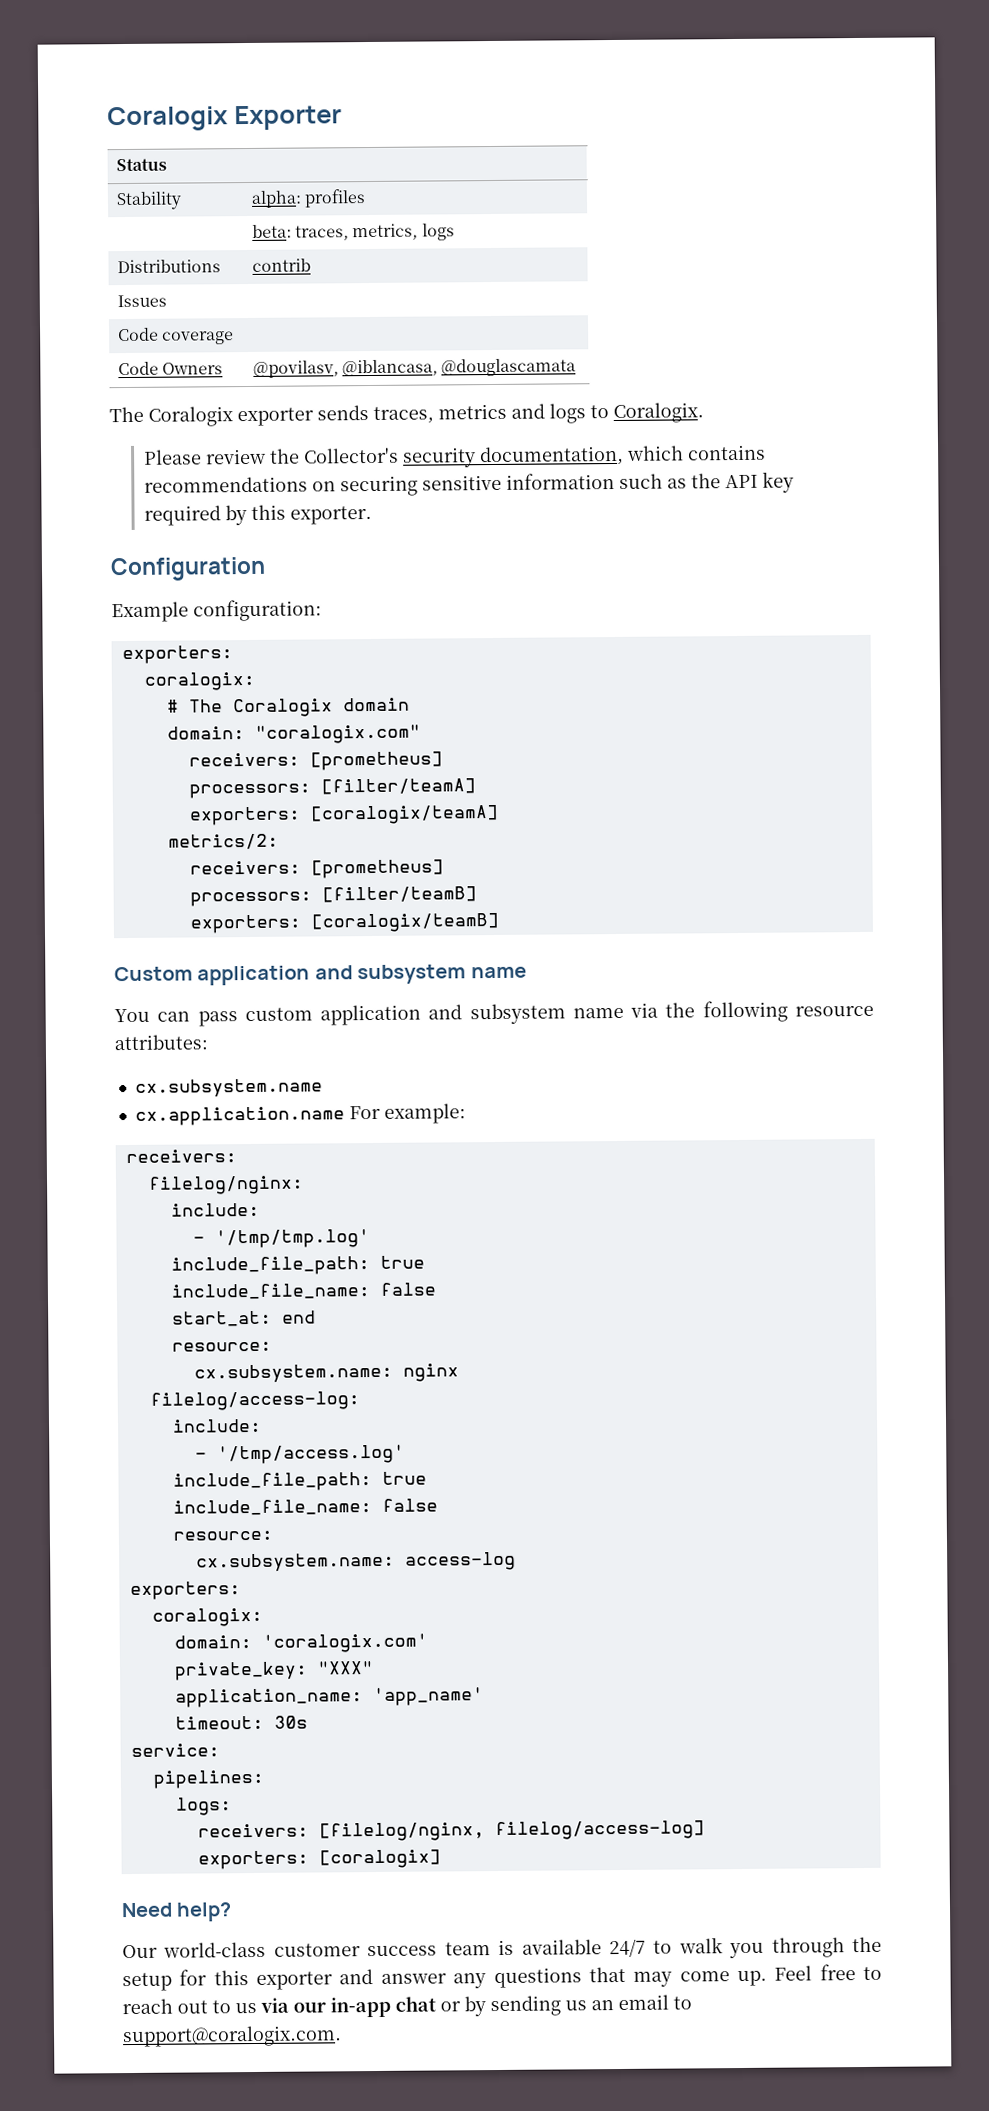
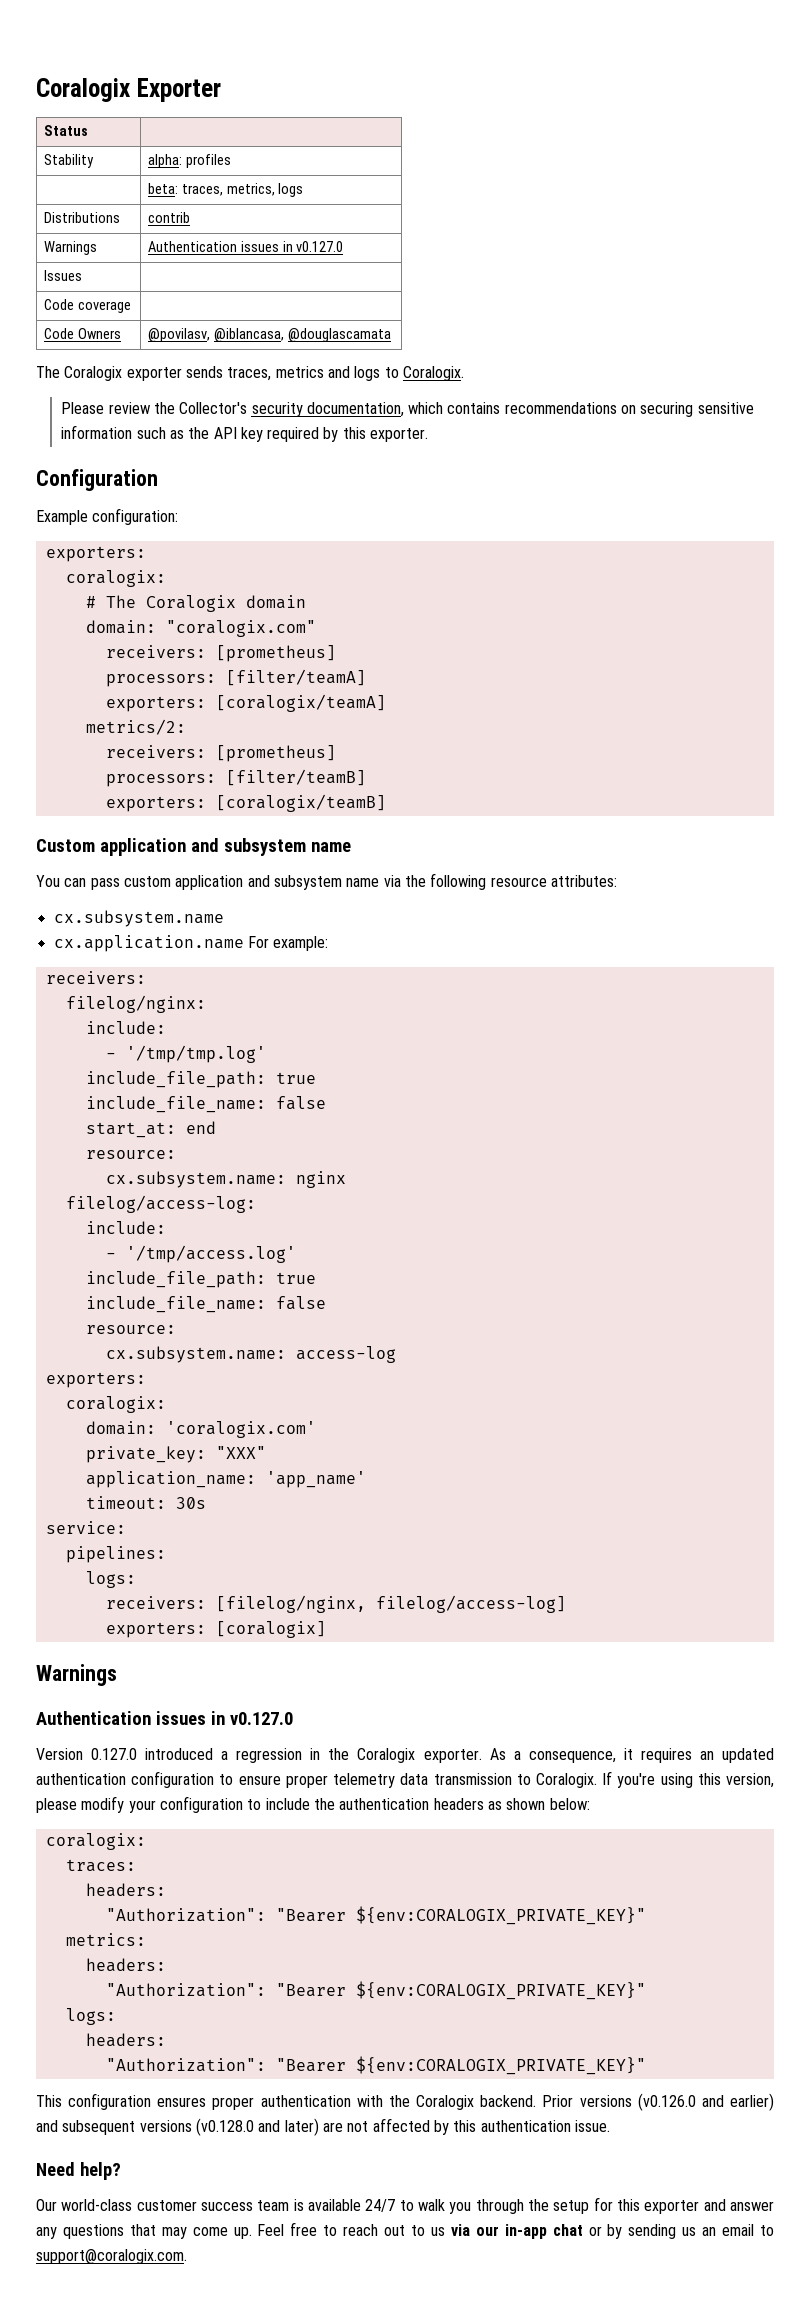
(311, 265) none -> [43,241,97,255] [147,241,344,252] // Warnings | Authentication issues in v0.127.0
(441, 1859) none -> [36,1664,117,1686] [36,1711,293,1725] [36,1748,775,1763] [36,1771,774,1788] [36,1796,590,1813] [45,1833,146,1850] [65,1859,136,1872] [85,1883,166,1897] [105,1906,646,1925] [65,1933,146,1946] [85,1958,166,1972] [105,1981,646,2000] [65,2008,116,2025] [85,2033,166,2047] [105,2056,646,2075] [36,2093,774,2111] [36,2118,610,2136] // Warnings // Authentication issues in v0.127.0 // Version 0.127.0 introduced a regression in the Coralogix exporter. As a consequence, it requires an updated authentication configuration to ensure proper telemetry data transmission to Coralogix. If you're using this version, please modify your configuration to include the authentication headers as shown below: // coralogix: // traces: // headers: // "Authorization": "Bearer ${env:CORALOGIX_PRIVATE_KEY}" // metrics: // headers: // "Authorization": "Bearer ${env:CORALOGIX_PRIVATE_KEY}" // logs: // headers: // "Authorization": "Bearer ${env:CORALOGIX_PRIVATE_KEY}" // This configuration ensures proper authentication with the Coralogix backend. Prior versions (v0.126.0 and earlier) and subsequent versions (v0.128.0 and later) are not affected by this authentication issue.

